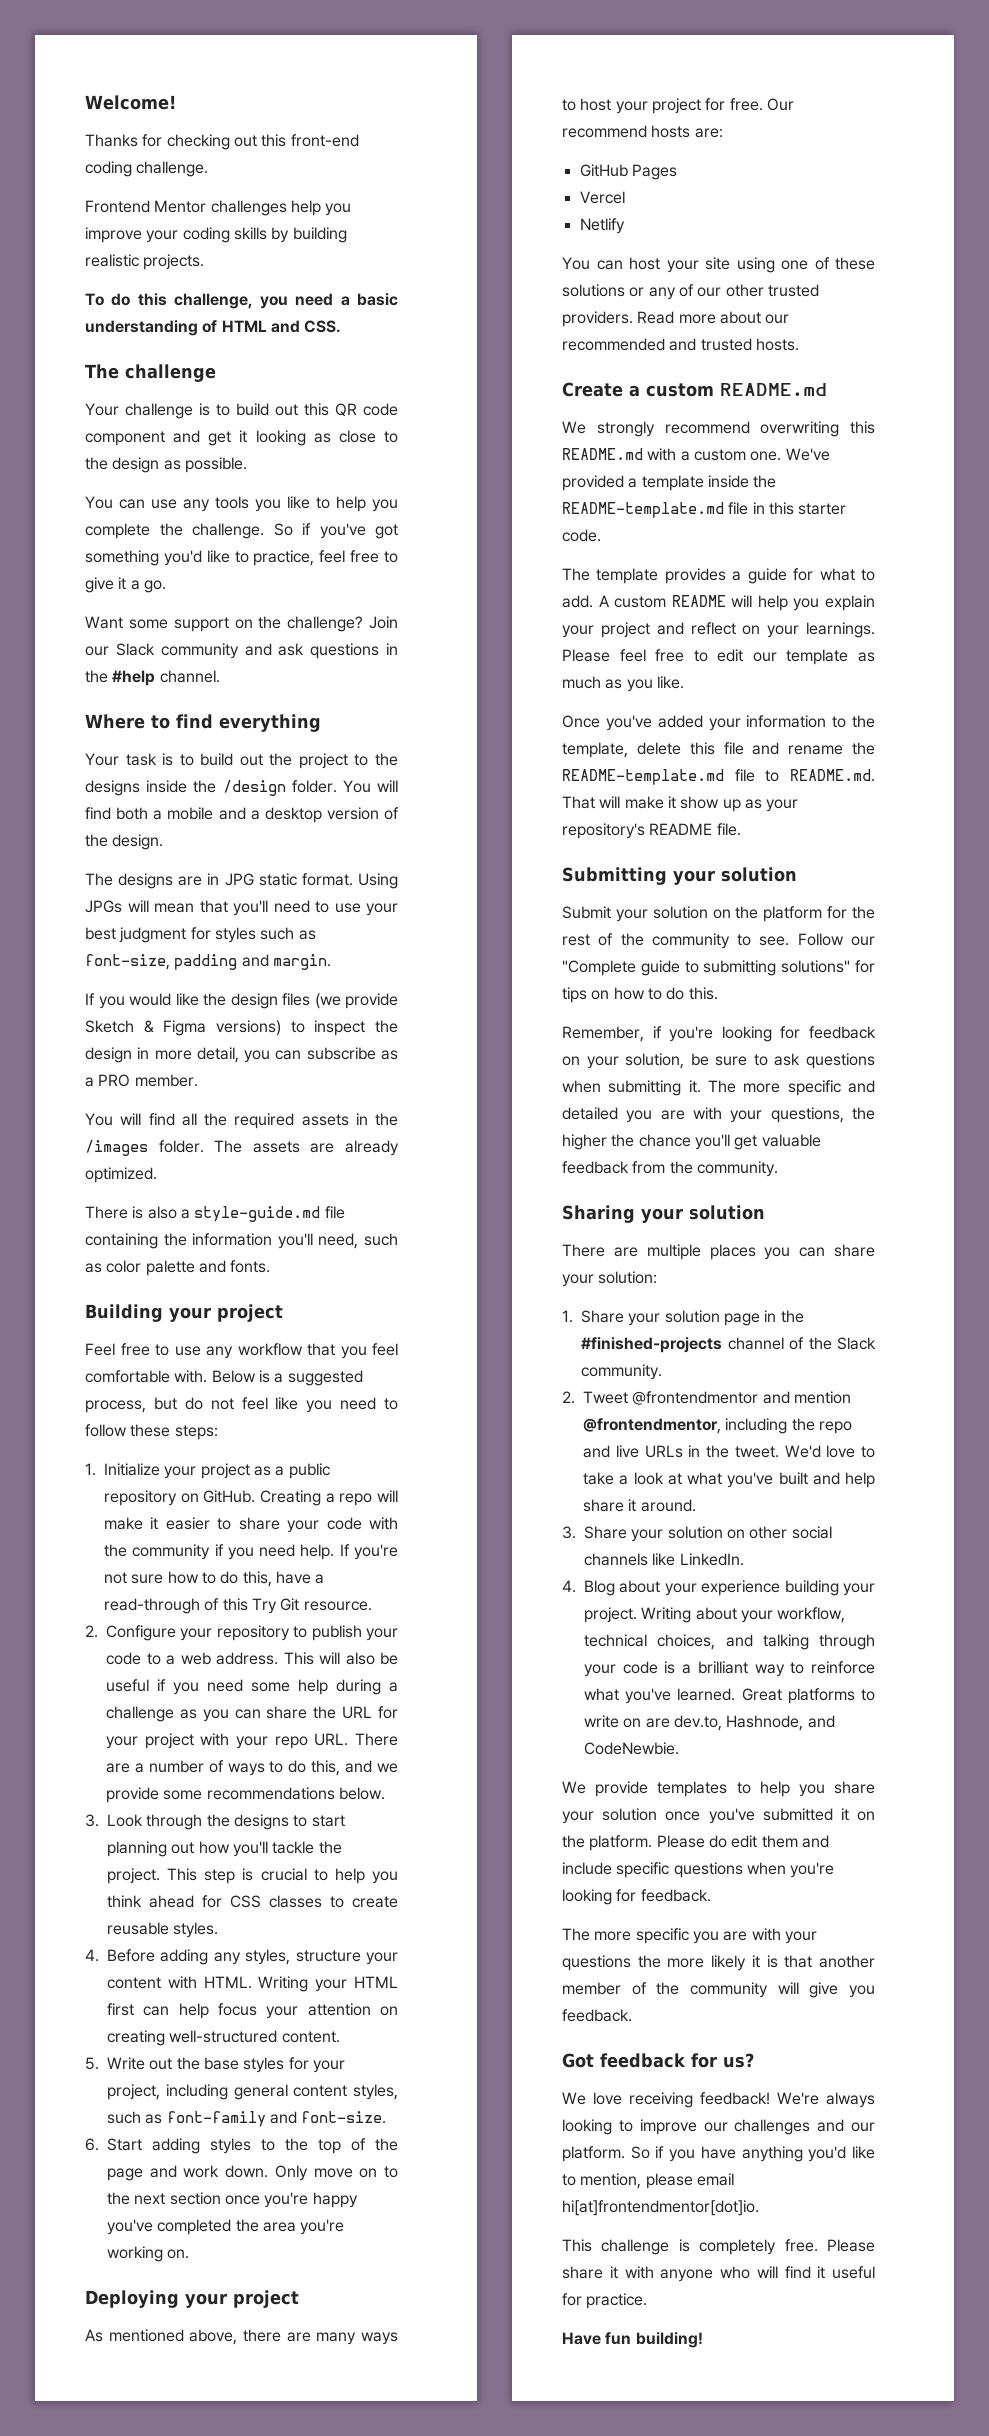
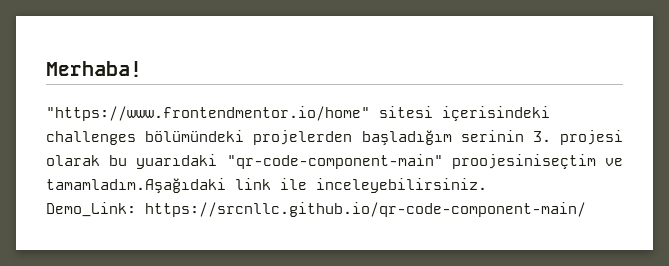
[85,95,176,110] [85,134,359,150] [85,161,209,177] [85,200,352,216] [85,227,347,243] [85,254,205,270] [85,293,398,309] [85,320,342,336] [85,364,216,382] [85,403,398,419] [85,430,398,446] [85,457,247,473] [85,496,398,512] [85,523,398,539] [85,550,398,566] [85,577,166,593] [85,616,398,632] [85,643,399,659] [85,670,220,686] [85,714,321,732] [85,753,398,769] [85,780,398,796] [85,807,399,823] [85,834,164,850] [85,873,398,889] [85,900,398,916] [85,927,316,943] [85,954,331,970] [85,993,398,1009] [85,1020,398,1036] [85,1047,398,1063] [85,1074,198,1087] [85,1113,398,1129] [85,1140,399,1156] [85,1167,157,1183] [85,1206,345,1222] [85,1233,398,1249] [85,1260,271,1276] [85,1304,283,1322] [85,1343,398,1359] [85,1370,363,1386] [85,1397,398,1413] [85,1424,218,1440] [85,1463,330,1479] [104,1490,398,1506] [104,1517,398,1533] [104,1544,398,1560] [104,1571,325,1587] [104,1598,372,1614] [85,1625,398,1641] [106,1652,398,1665] [106,1679,398,1695] [106,1706,398,1722] [106,1733,398,1749] [106,1760,398,1776] [106,1787,385,1803] [85,1814,345,1830] [107,1841,342,1857] [107,1868,398,1884] [107,1895,398,1908] [107,1922,219,1938] [85,1949,398,1965] [107,1976,398,1992] [107,2003,398,2019] [107,2030,340,2046] [85,2057,345,2073] [107,2084,398,2100] [107,2111,387,2127] [85,2138,398,2154] [107,2165,398,2181] [107,2192,358,2208] [107,2219,345,2235] [107,2246,190,2262] [85,2290,299,2308] [85,2329,398,2345] [562,98,794,114] [562,125,723,138] [579,164,677,180] [579,191,625,204] [579,218,625,234] [562,257,875,273] [562,284,819,300] [562,311,790,327] [562,338,799,351] [562,382,827,397] [562,421,875,437] [562,448,830,461] [562,475,777,491] [562,502,847,518] [562,529,601,542] [562,568,875,584] [562,595,875,611] [562,622,875,638] [562,649,875,665] [562,676,684,692] [562,715,875,731] [562,742,875,758] [562,769,875,785] [562,796,799,812] [562,823,741,839] [562,867,797,885] [562,906,875,922] [562,933,875,949] [562,960,875,976] [562,987,718,1003] [562,1026,876,1042] [562,1053,875,1069] [562,1080,875,1096] [562,1107,875,1123] [562,1134,821,1150] [562,1161,778,1177] [562,1205,765,1223] [562,1244,875,1260] [562,1271,658,1287] [562,1310,804,1326] [581,1337,876,1353] [581,1364,662,1380] [562,1391,851,1405] [583,1418,852,1434] [583,1445,875,1458] [583,1472,875,1488] [583,1499,696,1512] [562,1526,832,1542] [584,1553,744,1566] [562,1580,875,1596] [584,1607,846,1623] [584,1634,875,1650] [584,1661,875,1677] [584,1688,875,1704] [584,1715,835,1731] [584,1742,679,1755] [562,1781,875,1797] [562,1808,875,1824] [562,1835,829,1851] [562,1862,835,1878] [562,1889,711,1905] [562,1928,817,1944] [562,1955,875,1971] [562,1982,875,1998] [562,2009,632,2022] [562,2053,754,2068] [562,2092,875,2108] [562,2119,875,2135] [562,2146,875,2162] [562,2173,734,2189] [562,2200,759,2216] [562,2239,875,2255] [562,2266,875,2282] [562,2293,648,2309] [562,2332,703,2348] Welcome! // Thanks for checking out this front-end coding challenge. // Frontend Mentor challenges help you improve your coding skills by building realistic projects. // To do this challenge, you need a basic understanding of HTML and CSS. // The challenge // Your challenge is to build out this QR code component and get it looking as close to the design as possible. // You can use any tools you like to help you complete the challenge. So if you've got something you'd like to practice, feel free to give it a go. // Want some support on the challenge? Join our Slack community and ask questions in the #help channel. // Where to find everything // Your task is to build out the project to the designs inside the /design folder. You will find both a mobile and a desktop version of the design. // The designs are in JPG static format. Using JPGs will mean that you'll need to use your best judgment for styles such as font-size, padding and margin. // If you would like the design files (we provide Sketch & Figma versions) to inspect the design in more detail, you can subscribe as a PRO member. // You will find all the required assets in the /images folder. The assets are already optimized. // There is also a style-guide.md file containing the information you'll need, such as color palette and fonts. // Building your project // Feel free to use any workflow that you feel comfortable with. Below is a suggested process, but do not feel like you need to follow these steps: // 1. Initialize your project as a public repository on GitHub. Creating a repo will make it easier to share your code with the community if you need help. If you're not sure how to do this, have a read-through of this Try Git resource. // 2. Configure your repository to publish your code to a web address. This will also be useful if you need some help during a challenge as you can share the URL for your project with your repo URL. There are a number of ways to do this, and we provide some recommendations below. // 3. Look through the designs to start planning out how you'll tackle the project. This step is crucial to help you think ahead for CSS classes to create reusable styles. // 4. Before adding any styles, structure your content with HTML. Writing your HTML first can help focus your attention on creating well-structured content. // 5. Write out the base styles for your project, including general content styles, such as font-family and font-size. // 6. Start adding styles to the top of the page and work down. Only move on to the next section once you're happy you've completed the area you're working on. // Deploying your project // As mentioned above, there are many ways to host your project for free. Our recommend hosts are: // GitHub Pages // Vercel // Netlify // You can host your site using one of these solutions or any of our other trusted providers. Read more about our recommended and trusted hosts. // Create a custom README.md // We strongly recommend overwriting this README.md with a custom one. We've provided a template inside the README-template.md file in this starter code. // The template provides a guide for what to add. A custom README will help you explain your project and reflect on your learnings. Please feel free to edit our template as much as you like. // Once you've added your information to the template, delete this file and rename the README-template.md file to README.md. That will make it show up as your repository's README file. // Submitting your solution // Submit your solution on the platform for the rest of the community to see. Follow our "Complete guide to submitting solutions" for tips on how to do this. // Remember, if you're looking for feedback on your solution, be sure to ask questions when submitting it. The more specific and detailed you are with your questions, the higher the chance you'll get valuable feedback from the community. // Sharing your solution // There are multiple places you can share your solution: // 1. Share your solution page in the #finished-projects channel of the Slack community. // 2. Tweet @frontendmentor and mention @frontendmentor, including the repo and live URLs in the tweet. We'd love to take a look at what you've built and help share it around. // 3. Share your solution on other social channels like LinkedIn. // 4. Blog about your experience building your project. Writing about your workflow, technical choices, and talking through your code is a brilliant way to reinforce what you've learned. Great platforms to write on are dev.to, Hashnode, and CodeNewbie. // We provide templates to help you share your solution once you've submitted it on the platform. Please do edit them and include specific questions when you're looking for feedback. // The more specific you are with your questions the more likely it is that another member of the community will give you feedback. // Got feedback for us? // We love receiving feedback! We're always looking to improve our challenges and our platform. So if you have anything you'd like to mention, please email hi[at]frontendmentor[dot]io. // This challenge is completely free. Please share it with anyone who will find it useful for practice. // Have fun building! -> [46,61,142,77] [46,106,550,121] [46,130,624,145] [46,154,623,169] [46,178,487,193] [46,202,586,217] Merhaba! // "https://www.frontendmentor.io/home" sitesi içerisindeki challenges bölümündeki projelerden başladığım serinin 3. projesi olarak bu yuarıdaki "qr-code-component-main" proojesiniseçtim ve tamamladım.Aşağıdaki link ile inceleyebilirsiniz. // Demo_Link: https://srcnllc.github.io/qr-code-component-main/

